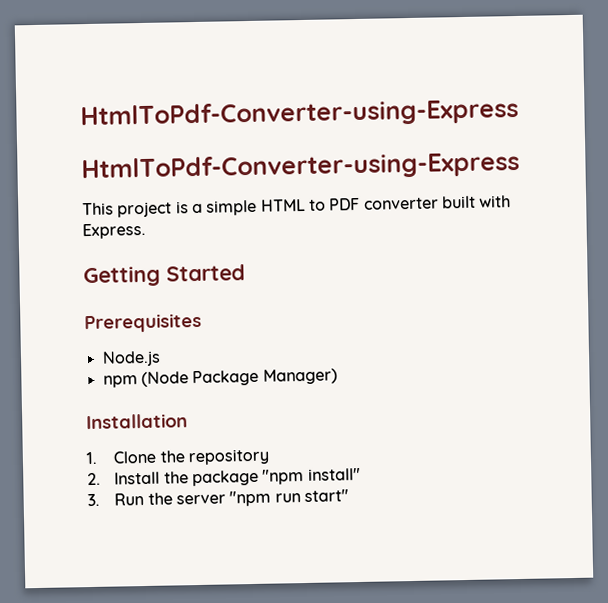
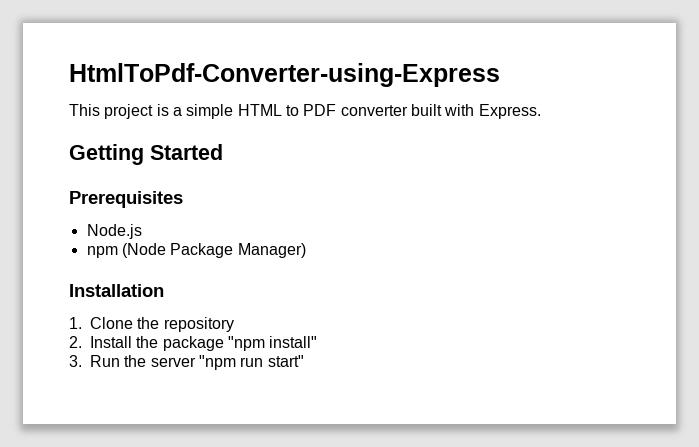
[80,97,519,131] [81,150,520,184] HtmlToPdf-Converter-using-Express // HtmlToPdf-Converter-using-Express -> [69,63,500,87] HtmlToPdf-Converter-using-Express

